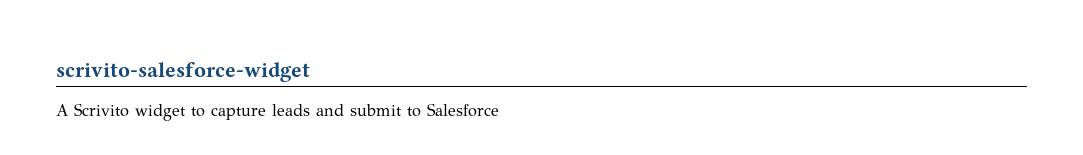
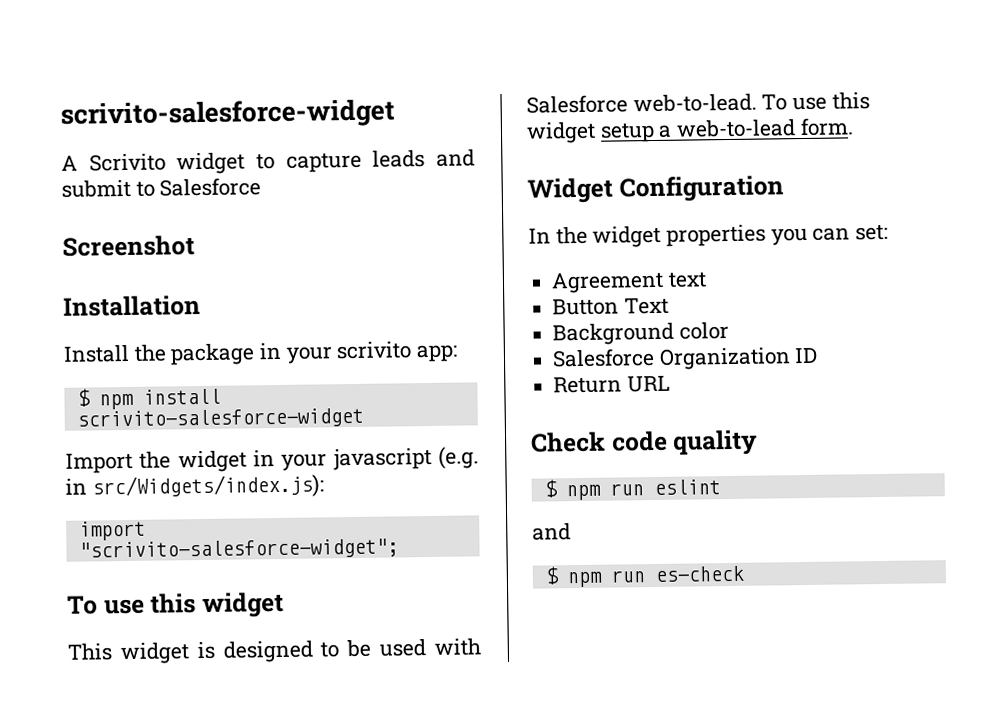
(499, 110) none -> [62,235,195,257] [63,295,201,317] [63,341,459,366] [76,388,221,410] [76,407,364,430] [65,446,479,474] [65,474,324,500] [78,520,146,541] [78,538,399,561] [67,591,284,619] [67,638,481,665] [526,92,870,114] [526,117,854,144] [527,175,784,204] [528,224,889,248] [551,271,707,294] [552,297,669,316] [552,322,729,346] [552,347,819,370] [553,375,670,394] [530,429,759,456] [543,479,721,501] [532,523,571,541] [544,565,744,588] // Screenshot // Installation // Install the package in your scrivito app: // $ npm install scrivito-salesforce-widget // Import the widget in your javascript (e.g. in src/Widgets/index.js): // import "scrivito-salesforce-widget"; // To use this widget // This widget is designed to be used with Salesforce web-to-lead. To use this widget setup a web-to-lead form. // Widget Configuration // In the widget properties you can set: // Agreement text // Button Text // Background color // Salesforce Organization ID // Return URL // Check code quality // $ npm run eslint // and // $ npm run es-check

